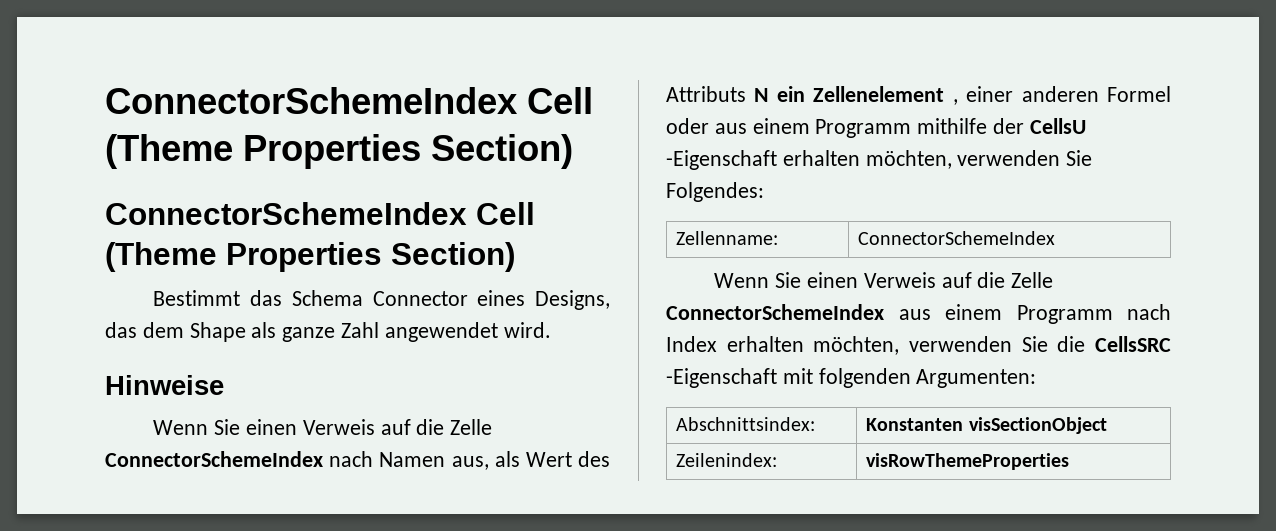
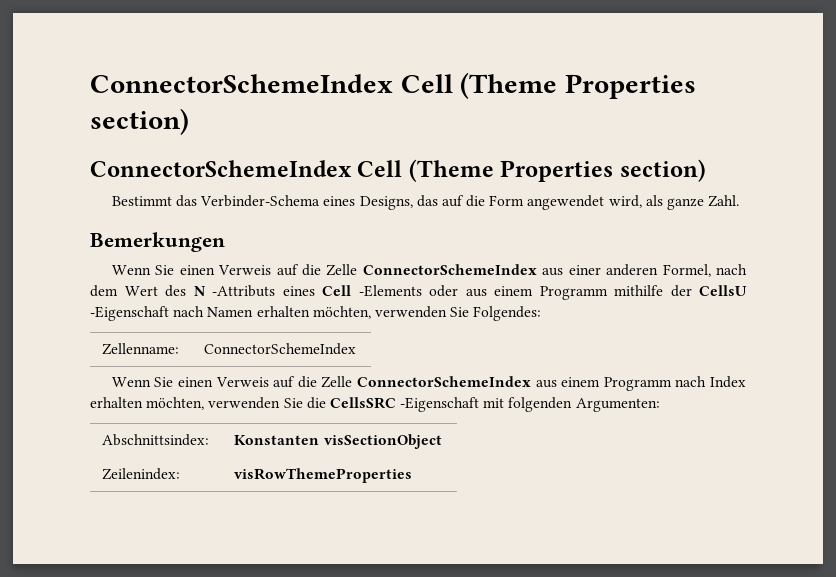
[105,87,593,114] [105,134,573,169] [105,202,535,225] [105,242,515,272] ConnectorSchemeIndex Cell (Theme Properties Section) // ConnectorSchemeIndex Cell (Theme Properties Section) -> [90,72,696,99] [90,108,189,135] [90,159,706,182] ConnectorSchemeIndex Cell (Theme Properties section) // ConnectorSchemeIndex Cell (Theme Properties section)
[291,290,468,306] Schema Connector -> [200,195,321,207] Verbinder-Schema
[142,322,551,342] [105,375,224,395] [153,419,493,435] [105,451,610,470] [666,86,1171,105] dem Shape als ganze Zahl angewendet wird. // Hinweise // Wenn Sie einen Verweis auf die Zelle ConnectorSchemeIndex nach Namen aus, als Wert des Attributs N ein Zellenelement , einer anderen Formel -> [441,195,740,210] [90,232,225,252] [111,264,747,277] [90,285,422,297] auf die Form angewendet wird, als ganze Zahl. // Bemerkungen // Wenn Sie einen Verweis auf die Zelle ConnectorSchemeIndex aus einer anderen Formel, nach dem Wert des N -Attributs eines Cell -Elements
(777, 160) none -> [173,306,254,317] nach Namen

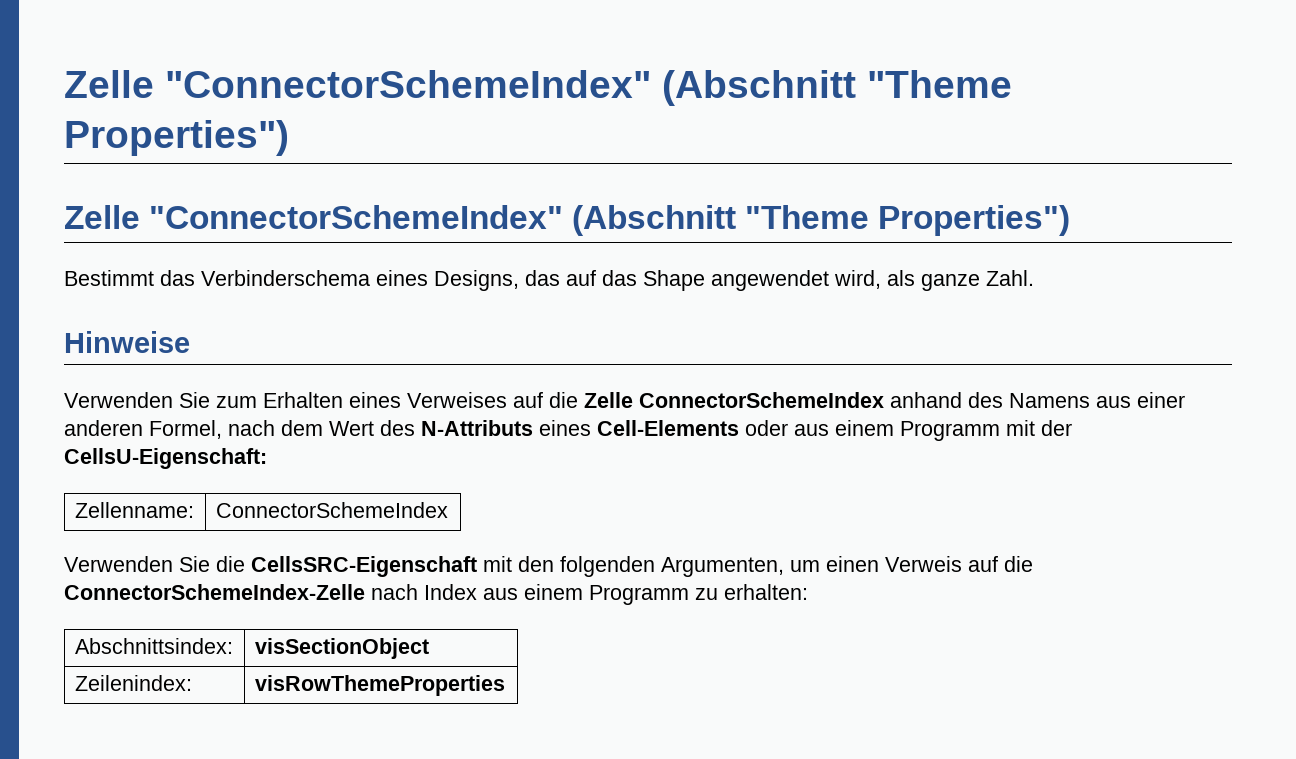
[90,72,696,99] [90,108,189,135] [90,159,706,182] ConnectorSchemeIndex Cell (Theme Properties section) // ConnectorSchemeIndex Cell (Theme Properties section) -> [64,70,1012,106] [64,120,289,156] [64,205,1071,236] Zelle "ConnectorSchemeIndex" (Abschnitt "Theme Properties") // Zelle "ConnectorSchemeIndex" (Abschnitt "Theme Properties")
[200,195,321,207] Verbinder-Schema -> [201,270,370,286] Verbinderschema
[466,195,525,207] die Form -> [602,270,705,291] das Shape
[90,232,225,252] [111,264,537,276] Bemerkungen // Wenn Sie einen Verweis auf die Zelle ConnectorSchemeIndex -> [64,331,190,353] [64,392,1090,408] Hinweise // Verwenden Sie zum Erhalten eines Verweises auf die Zelle ConnectorSchemeIndex anhand des Namens
[193,285,747,300] [90,306,542,321] [102,343,180,355] [204,343,357,355] [111,376,746,391] [90,397,660,412] N -Attributs eines Cell -Elements oder aus einem Programm mithilfe der CellsU -Eigenschaft nach Namen erhalten möchten, verwenden Sie Folgendes: // Zellenname: | ConnectorSchemeIndex // Wenn Sie einen Verweis auf die Zelle ConnectorSchemeIndex aus einem Programm nach Index erhalten möchten, verwenden Sie die CellsSRC -Eigenschaft mit folgenden Argumenten: -> [421,420,1072,441] [64,448,267,469] [74,502,194,518] [215,502,448,518] [64,556,1033,577] [64,584,808,605] N-Attributs eines Cell-Elements oder aus einem Programm mit der CellsU-Eigenschaft: // Zellenname: | ConnectorSchemeIndex // Verwenden Sie die CellsSRC-Eigenschaft mit den folgenden Argumenten, um einen Verweis auf die ConnectorSchemeIndex-Zelle nach Index aus einem Programm zu erhalten:
[234,435,320,445] Konstanten -> (233, 646) none

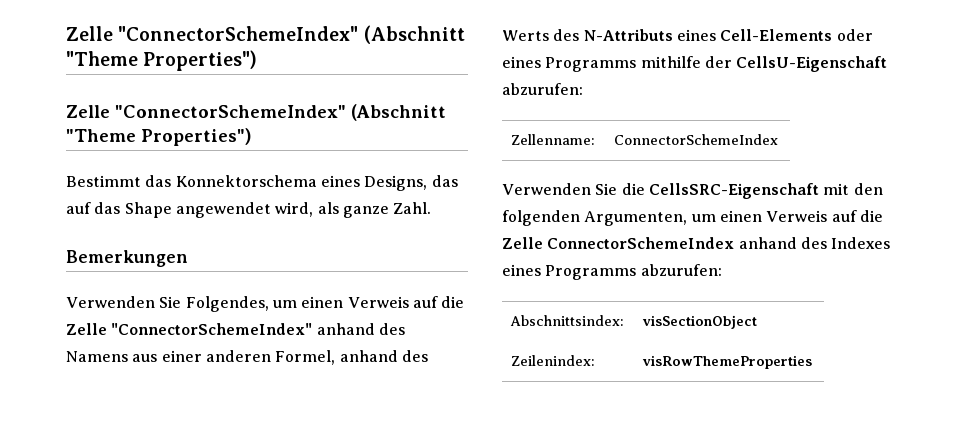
[201,270,370,286] Verbinderschema -> [175,175,317,187] Konnektorschema
[64,331,190,353] [64,392,884,408] Hinweise // Verwenden Sie zum Erhalten eines Verweises auf die Zelle ConnectorSchemeIndex -> [66,250,188,267] [66,296,465,312] [66,323,313,335] Bemerkungen // Verwenden Sie Folgendes, um einen Verweis auf die Zelle "ConnectorSchemeIndex"
[228,420,374,436] nach dem Wert -> [339,350,428,362] [502,30,549,41] anhand des Werts
[794,420,1072,441] [64,448,267,469] aus einem Programm mit der CellsU-Eigenschaft: -> [502,56,888,72] [502,83,583,95] eines Programms mithilfe der CellsU-Eigenschaft abzurufen:
[64,584,808,605] ConnectorSchemeIndex-Zelle nach Index aus einem Programm zu erhalten: -> [502,237,891,249] [502,264,722,280] Zelle ConnectorSchemeIndex anhand des Indexes eines Programms abzurufen:

